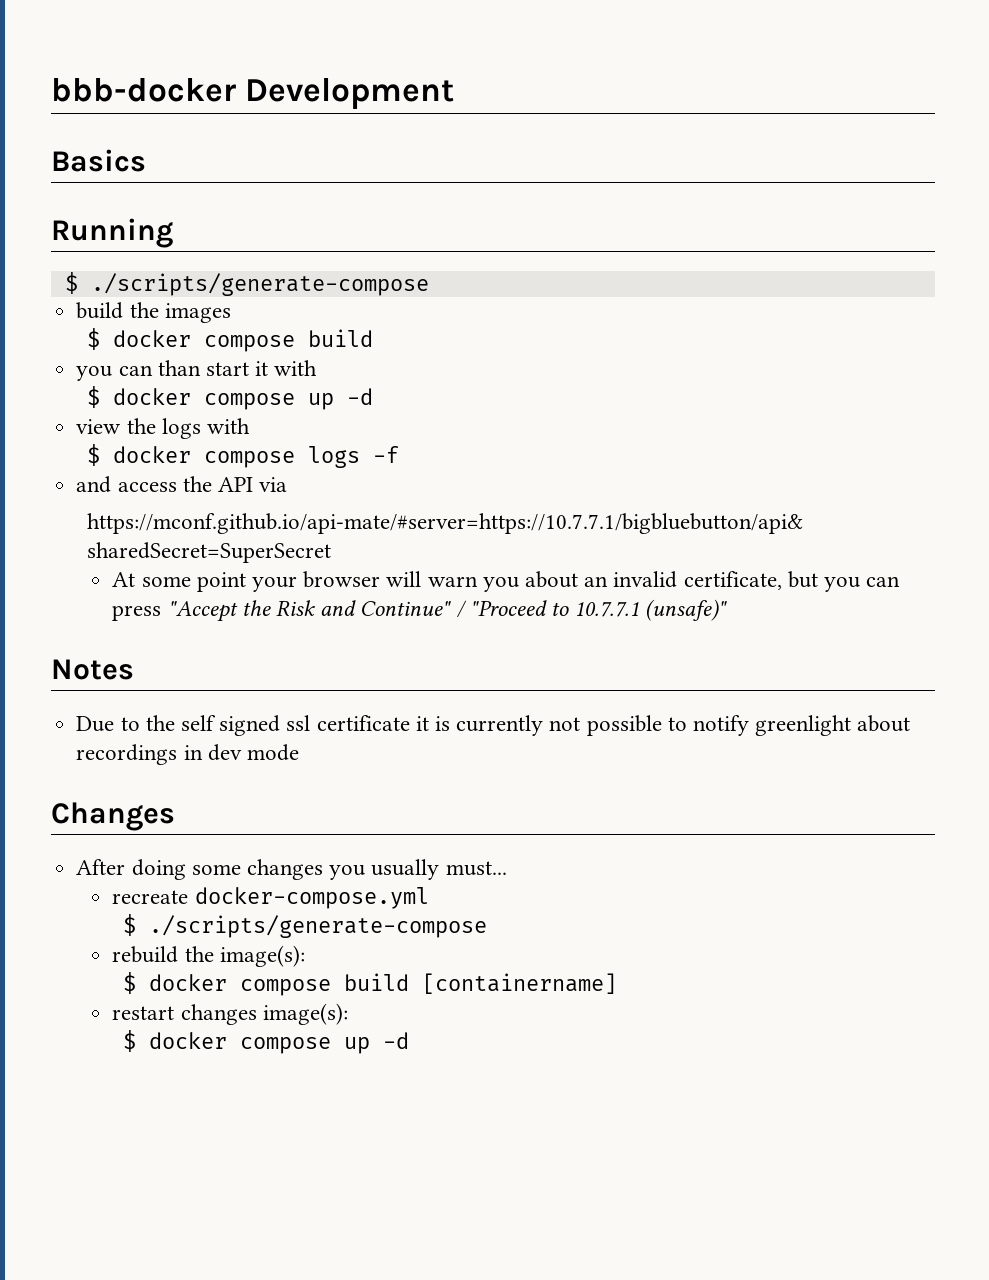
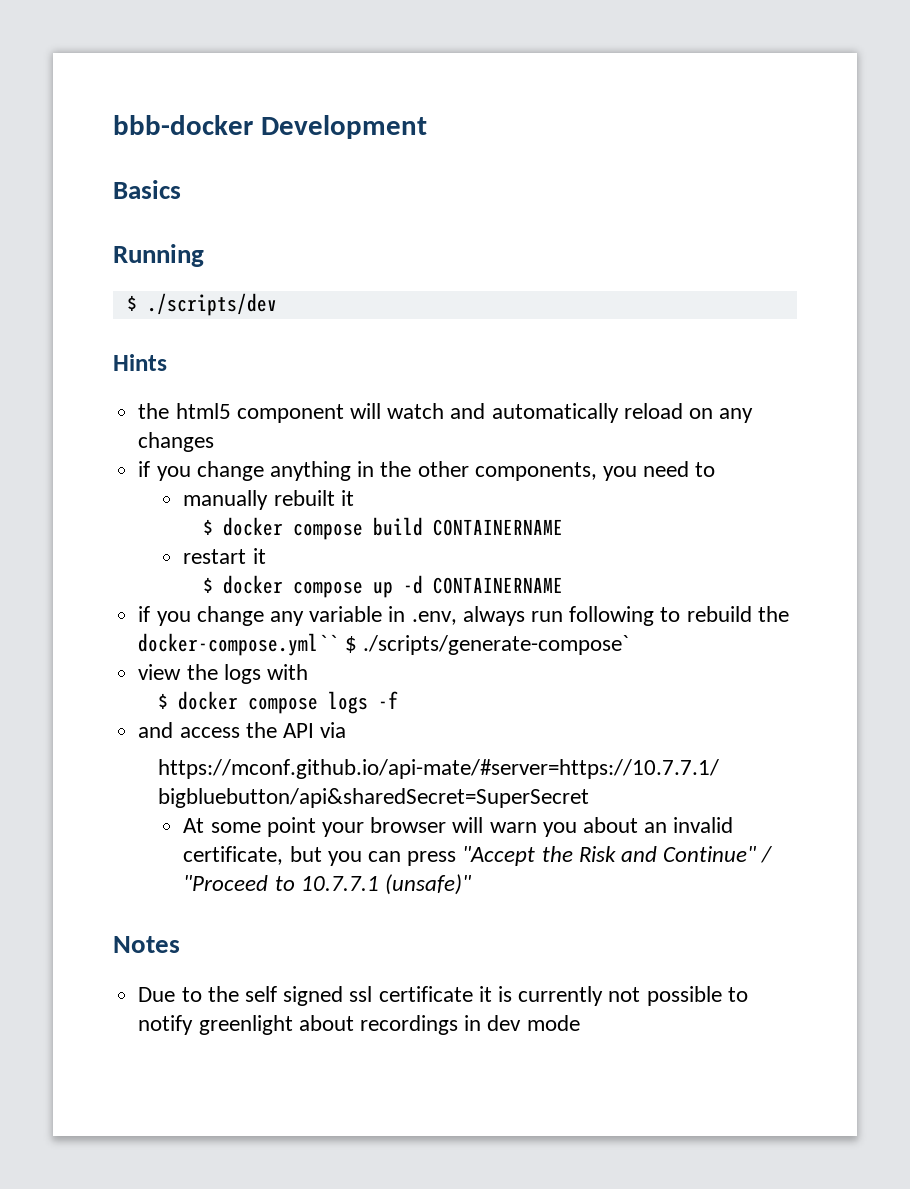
[90,273,429,296] [76,302,231,323] [87,328,374,352] [76,360,318,381] [87,386,374,410] ./scripts/generate-compose // build the images // $ docker compose build // you can than start it with // $ docker compose up -d -> [146,293,277,316] [113,354,167,371] [138,403,754,423] [138,432,215,452] [138,461,716,481] [183,490,354,510] [203,517,564,540] [183,548,266,564] [203,575,564,598] [138,606,789,626] [138,633,629,656] ./scripts/dev // Hints // the html5 component will watch and automatically reload on any changes // if you change anything in the other components, you need to // manually rebuilt it // $ docker compose build CONTAINERNAME // restart it // $ docker compose up -d CONTAINERNAME // if you change any variable in .env, always run following to rebuild the docker-compose.yml`` $ ./scripts/generate-compose`
[51,802,175,831] [76,859,507,880] [112,887,429,909] [123,914,488,938] [112,945,305,967] [123,972,618,996] [112,1003,348,1025] [123,1030,410,1054] // Changes // After doing some changes you usually must... // recreate docker-compose.yml // $ ./scripts/generate-compose // rebuild the image(s): // $ docker compose build [containername] // restart changes image(s): // $ docker compose up -d -> (580, 1023) none

